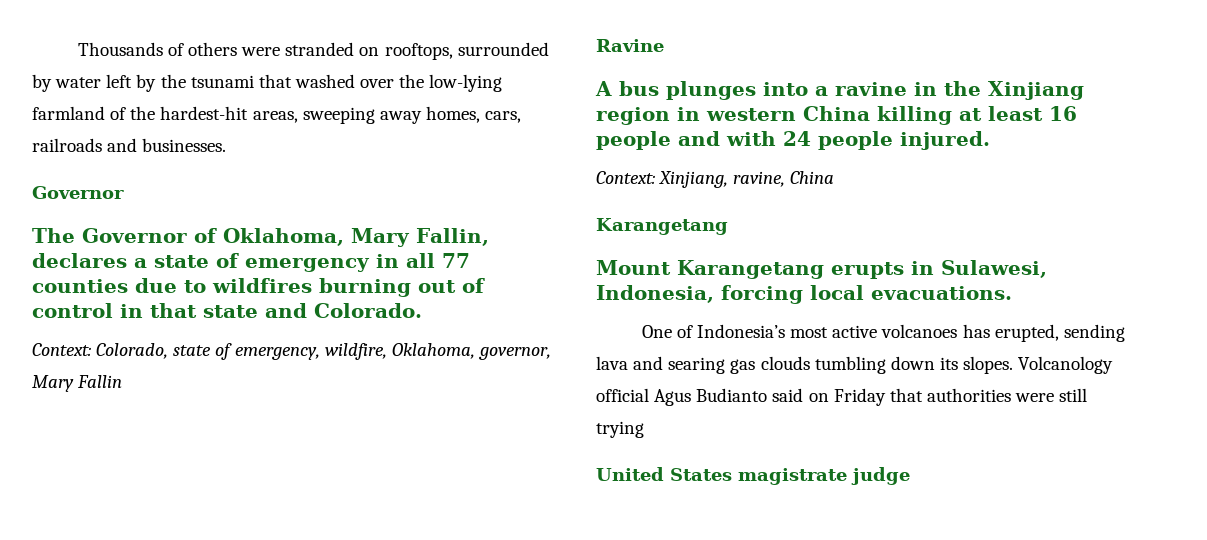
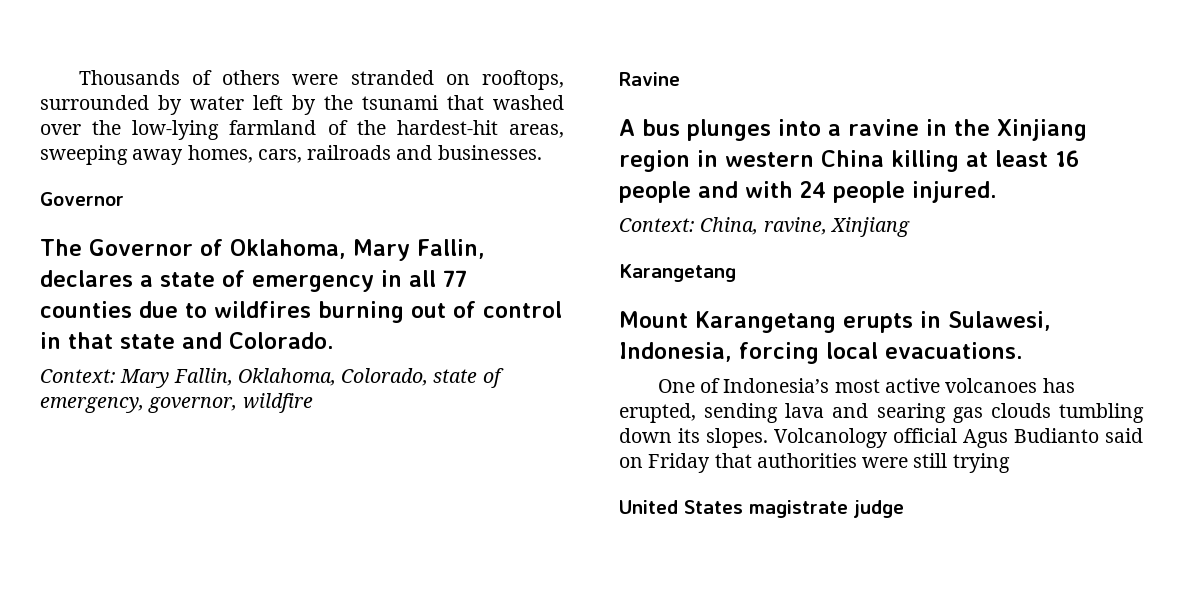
(91, 349) none -> [120,368,336,388] Mary Fallin, Oklahoma,
[324,343,551,360] [32,375,123,392] wildfire, Oklahoma, governor, Mary Fallin -> [148,393,313,413] governor, wildfire
[659,171,835,188] Xinjiang, ravine, China -> [700,217,910,237] China, ravine, Xinjiang

